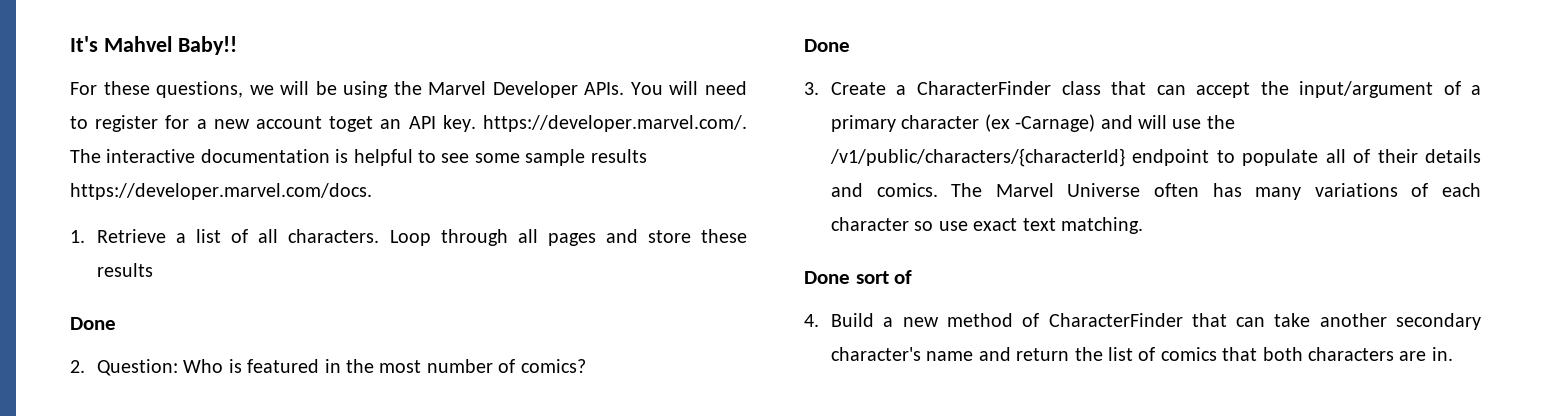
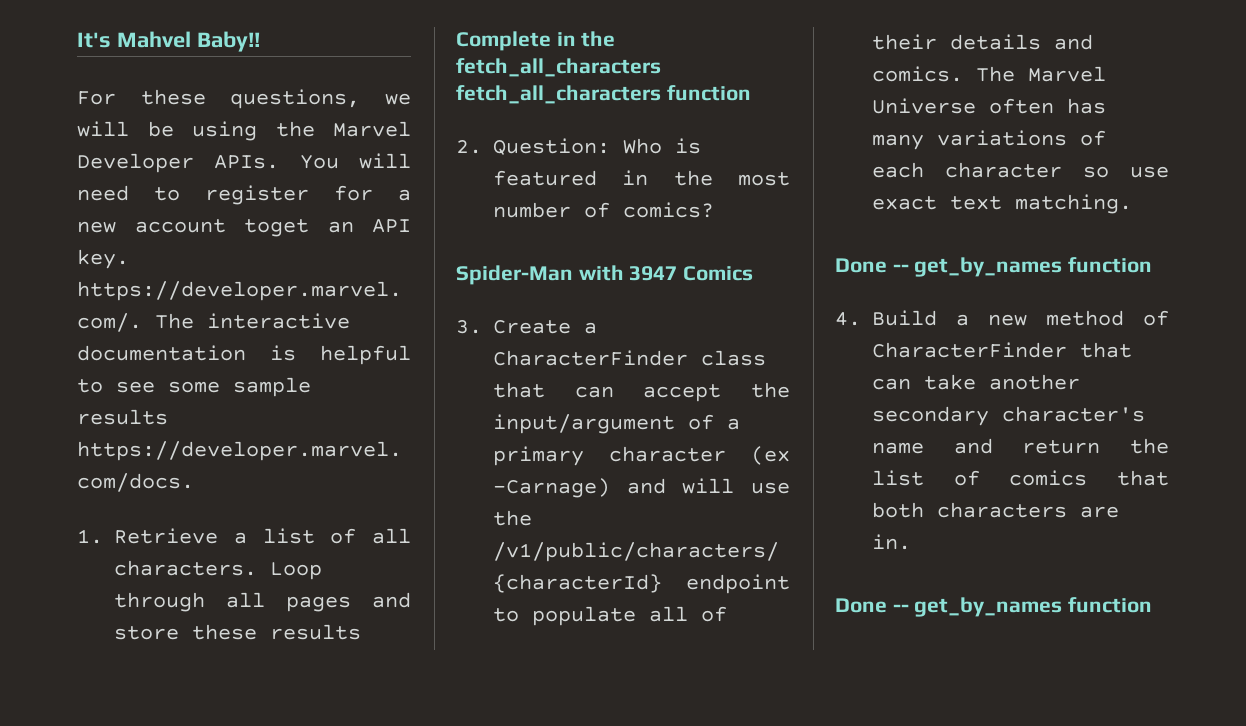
[70,317,116,330] Done -> [456,31,616,51] [456,58,661,77] [456,85,751,104] Complete in the fetch_all_characters fetch_all_characters function
[804,39,850,52] Done -> [456,265,754,285] Spider-Man with 3947 Comics
[855,270,913,284] sort of -> [892,257,1153,277] -- get_by_names function
(1453, 354) none -> [835,597,1153,617] // Done -- get_by_names function

